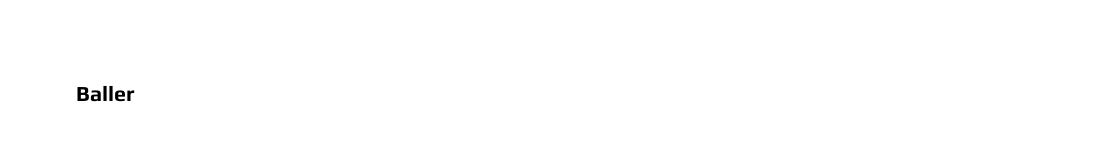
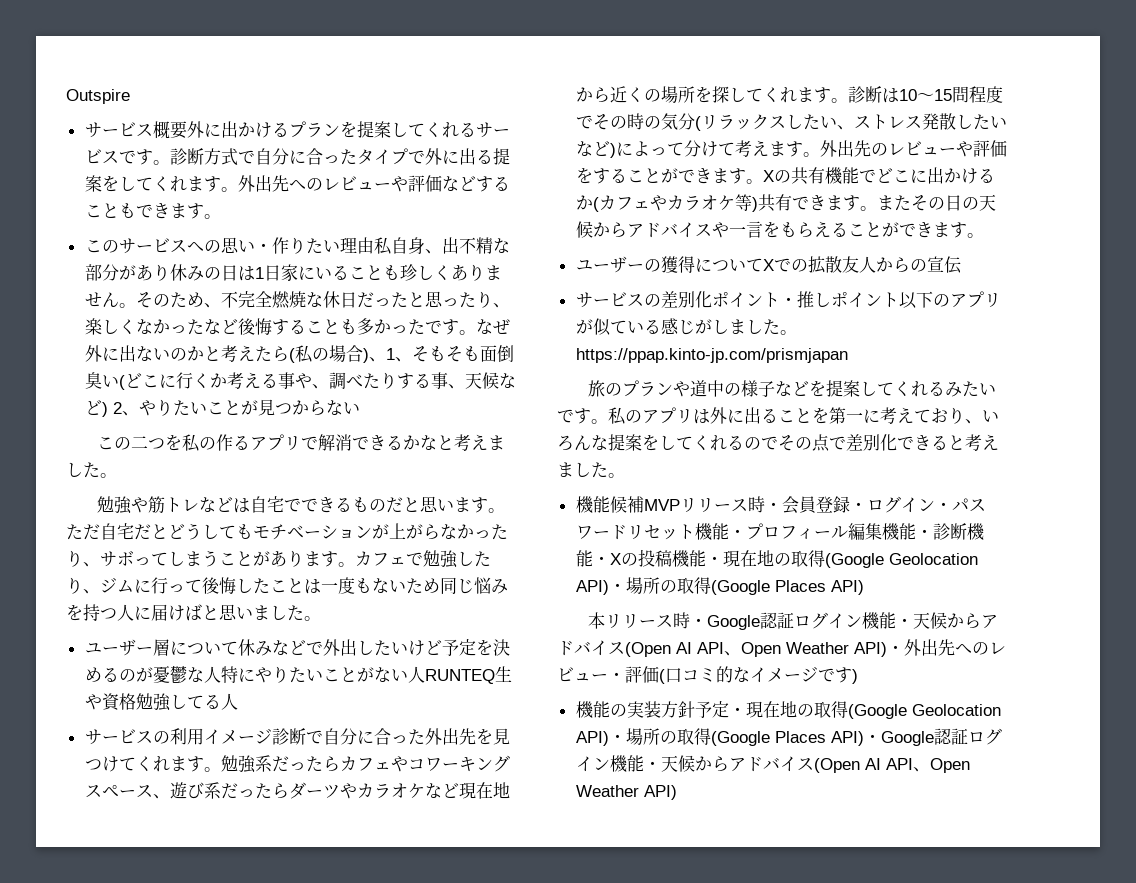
[76,85,135,102] Baller -> [66,89,130,104] [84,121,510,139] [84,148,510,166] [84,175,510,192] [84,203,221,219] [84,237,510,255] [84,264,502,282] [84,291,510,309] [84,318,510,335] [84,345,514,363] [84,372,516,390] [84,399,360,417] [97,434,506,452] [66,462,117,478] [97,496,506,514] [66,523,508,540] [66,550,491,568] [66,577,508,594] [66,604,321,621] [84,639,510,656] [84,666,512,684] [84,693,238,711] [84,728,510,745] [84,755,510,773] [84,782,510,799] [575,86,1003,103] [575,113,1007,131] [575,140,1007,158] [575,167,995,185] [575,194,996,212] [575,221,984,238] [575,256,962,274] [575,291,1001,309] [575,318,797,336] [575,348,848,363] [588,380,997,397] [557,407,999,425] [557,434,999,452] [557,462,625,478] [575,496,986,514] [575,523,985,540] [575,549,978,568] [575,577,864,595] [588,612,999,630] [557,639,1006,657] [557,666,858,684] [575,701,1001,719] [575,728,1002,746] [575,755,970,773] [575,785,677,800] Outspire // サービス概要外に出かけるプランを提案してくれるサービスです。診断方式で自分に合ったタイプで外に出る提案をしてくれます。外出先へのレビューや評価などすることもできます。 // このサービスへの思い・作りたい理由私自身、出不精な部分があり休みの日は1日家にいることも珍しくありません。そのため、不完全燃焼な休日だったと思ったり、楽しくなかったなど後悔することも多かったです。なぜ外に出ないのかと考えたら(私の場合)、1、そもそも面倒臭い(どこに行くか考える事や、調べたりする事、天候など) 2、やりたいことが見つからない // この二つを私の作るアプリで解消できるかなと考えました。 // 勉強や筋トレなどは自宅でできるものだと思います。ただ自宅だとどうしてもモチベーションが上がらなかったり、サボってしまうことがあります。カフェで勉強したり、ジムに行って後悔したことは一度もないため同じ悩みを持つ人に届けばと思いました。 // ユーザー層について休みなどで外出したいけど予定を決めるのが憂鬱な人特にやりたいことがない人RUNTEQ生や資格勉強してる人 // サービスの利用イメージ診断で自分に合った外出先を見つけてくれます。勉強系だったらカフェやコワーキングスペース、遊び系だったらダーツやカラオケなど現在地から近くの場所を探してくれます。診断は10〜15問程度でその時の気分(リラックスしたい、ストレス発散したいなど)によって分けて考えます。外出先のレビューや評価をすることができます。Xの共有機能でどこに出かけるか(カフェやカラオケ等)共有できます。またその日の天候からアドバイスや一言をもらえることができます。 // ユーザーの獲得についてXでの拡散友人からの宣伝 // サービスの差別化ポイント・推しポイント以下のアプリが似ている感じがしました。https://ppap.kinto-jp.com/prismjapan // 旅のプランや道中の様子などを提案してくれるみたいです。私のアプリは外に出ることを第一に考えており、いろんな提案をしてくれるのでその点で差別化できると考えました。 // 機能候補MVPリリース時・会員登録・ログイン・パスワードリセット機能・プロフィール編集機能・診断機能・Xの投稿機能・現在地の取得(Google Geolocation API)・場所の取得(Google Places API) // 本リリース時・Google認証ログイン機能・天候からアドバイス(Open AI API、Open Weather API)・外出先へのレビュー・評価(口コミ的なイメージです) // 機能の実装方針予定・現在地の取得(Google Geolocation API)・場所の取得(Google Places API)・Google認証ログイン機能・天候からアドバイス(Open AI API、Open Weather API)

